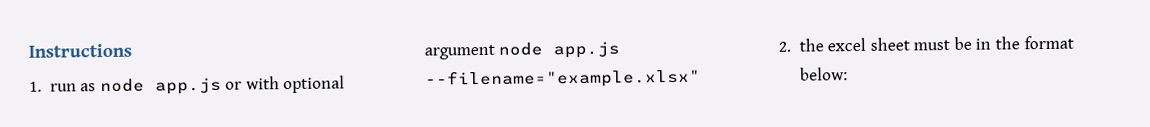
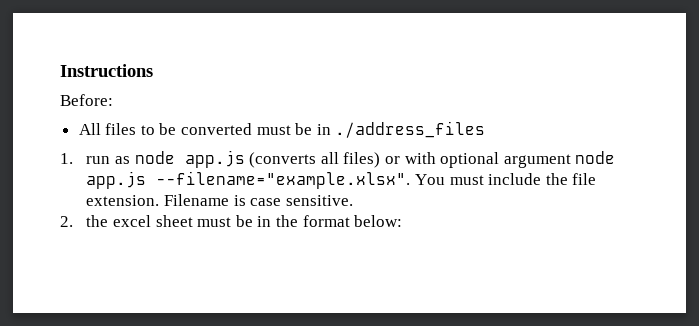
(132, 50) none -> [60,94,113,106] [78,121,486,138] // Before: // All files to be converted must be in ./address_files
(222, 86) none -> [249,152,381,168] (converts all files)
[424,68,701,89] --filename="example.xlsx" -> [156,171,597,189] [86,194,353,206] --filename="example.xlsx". You must include the file extension. Filename is case sensitive.

